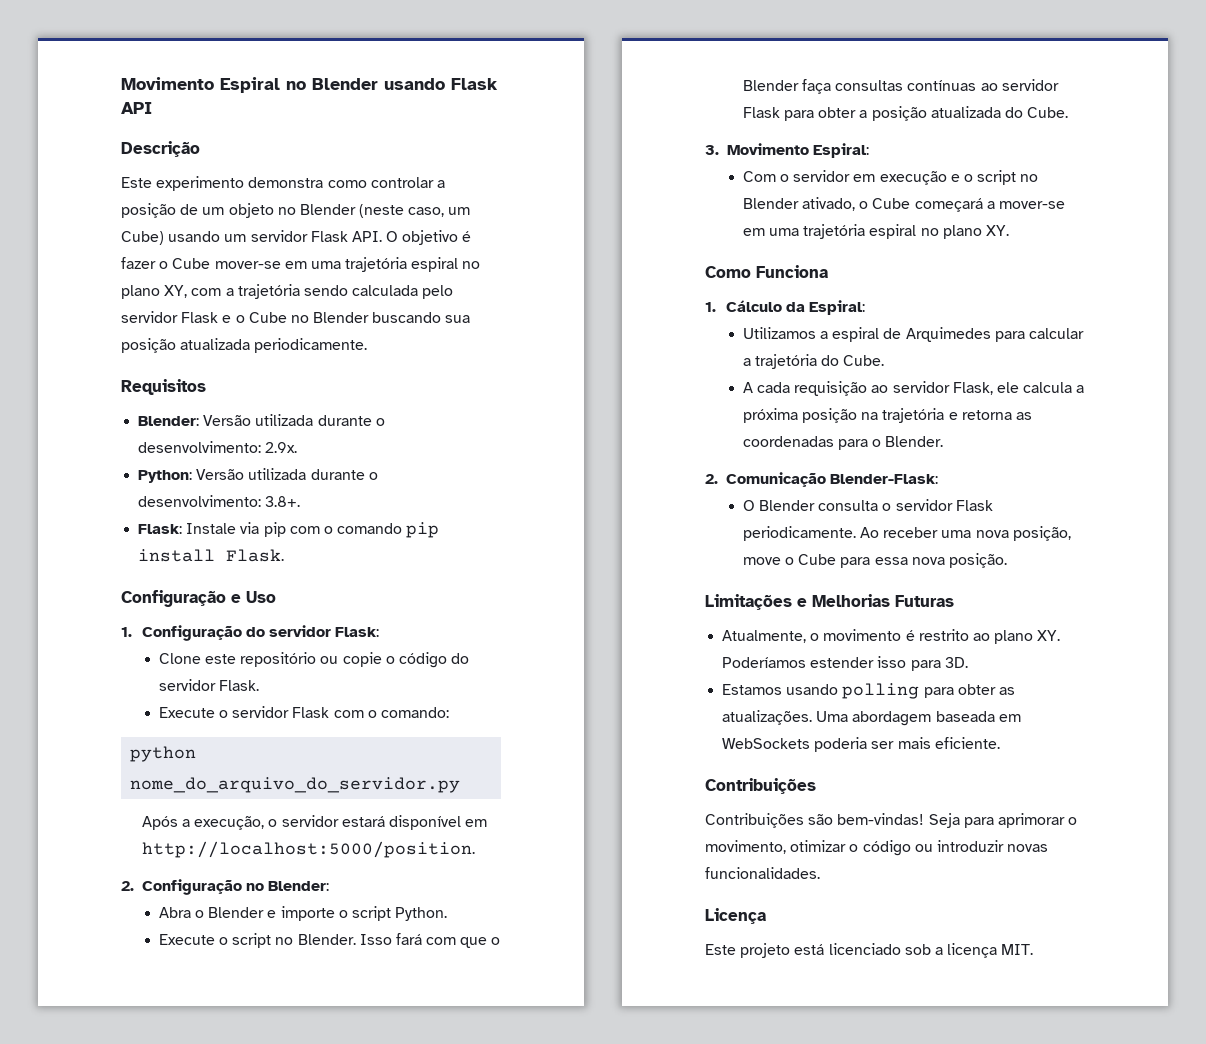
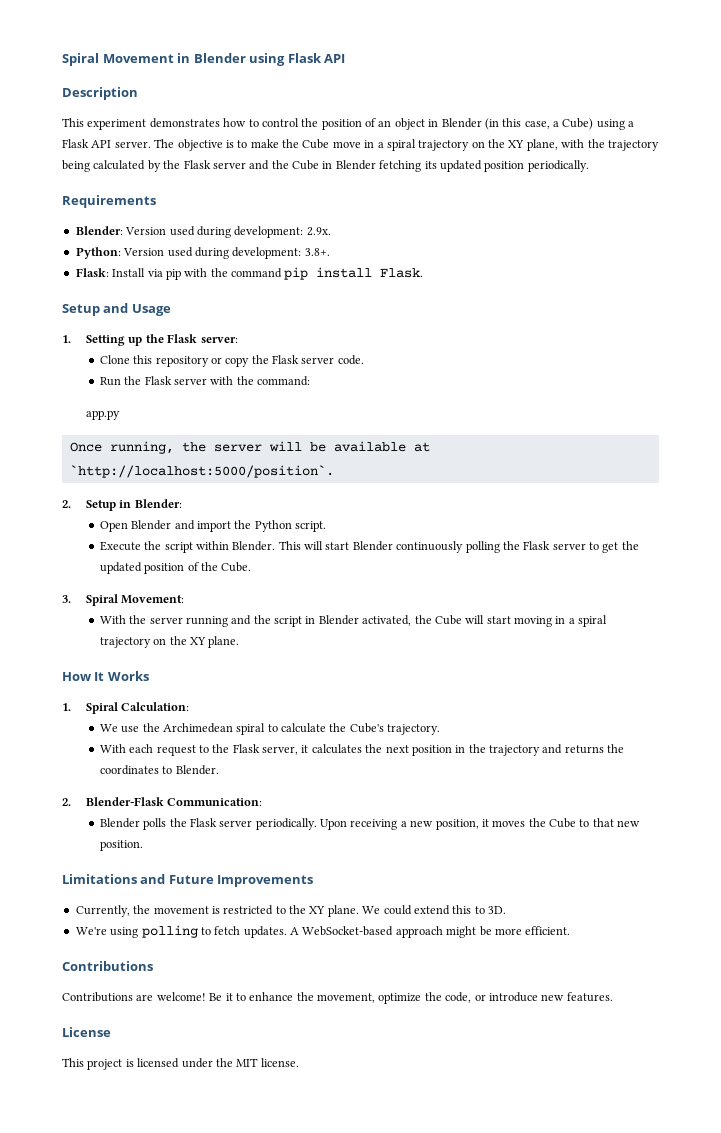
[121,77,498,93] [121,102,152,114] [121,141,200,157] [121,176,445,191] [121,203,471,218] [121,230,472,245] [121,257,481,272] [121,284,454,299] [121,311,471,323] [121,338,368,353] [121,379,206,395] [138,414,385,426] [138,441,298,453] [138,468,378,483] [138,495,262,507] Movimento Espiral no Blender usando Flask API // Descrição // Este experimento demonstra como controlar a posição de um objeto no Blender (neste caso, um Cube) usando um servidor Flask API. O objetivo é fazer o Cube mover-se em uma trajetória espiral no plano XY, com a trajetória sendo calculada pelo servidor Flask e o Cube no Blender buscando sua posição atualizada periodicamente. // Requisitos // Blender: Versão utilizada durante o desenvolvimento: 2.9x. // Python: Versão utilizada durante o desenvolvimento: -> [62,53,346,66] [62,87,138,100] [62,118,635,130] [62,139,659,151] [62,160,589,172] [62,195,156,208] [75,226,331,238] [75,247,302,259] Spiral Movement in Blender using Flask API // Description // This experiment demonstrates how to control the position of an object in Blender (in this case, a Cube) using a Flask API server. The objective is to make the Cube move in a spiral trajectory on the XY plane, with the trajectory being calculated by the Flask server and the Cube in Blender fetching its updated position periodically. // Requirements // Blender: Version used during development: 2.9x. // Python: Version used during development:
[186,523,237,534] Instale -> [112,268,146,277] Install
[289,523,403,534] com o comando -> [184,268,282,278] with the command
[121,590,276,607] [121,625,380,641] [158,652,470,668] [158,679,260,691] [158,706,449,718] [130,746,197,762] [130,777,461,793] [141,815,488,830] [141,841,475,858] [121,879,330,895] [158,906,448,921] [158,933,501,948] [742,79,1059,94] [742,106,1069,121] [705,143,869,158] [742,170,1039,185] [742,197,1065,212] [742,224,1009,239] [705,265,828,278] [705,300,866,315] [742,327,1084,342] [742,354,885,369] [742,381,1085,396] [742,408,1032,423] [742,436,944,450] [705,472,938,487] [742,499,993,511] [742,526,1071,541] [742,553,1007,568] [705,594,954,610] [722,629,1061,644] [722,656,968,671] [722,683,1015,699] [722,710,1021,726] [722,737,1000,752] [705,778,816,794] [705,813,1078,828] [705,840,1049,856] [705,867,820,879] [705,908,766,924] [705,943,1034,958] Configuração e Uso // 1. Configuração do servidor Flask: // Clone este repositório ou copie o código do servidor Flask. // Execute o servidor Flask com o comando: // python nome_do_arquivo_do_servidor.py // Após a execução, o servidor estará disponível em http://localhost:5000/position. // 2. Configuração no Blender: // Abra o Blender e importe o script Python. // Execute o script no Blender. Isso fará com que o Blender faça consultas contínuas ao servidor Flask para obter a posição atualizada do Cube. // 3. Movimento Espiral: // Com o servidor em execução e o script no Blender ativado, o Cube começará a mover-se em uma trajetória espiral no plano XY. // Como Funciona // 1. Cálculo da Espiral: // Utilizamos a espiral de Arquimedes para calcular a trajetória do Cube. // A cada requisição ao servidor Flask, ele calcula a próxima posição na trajetória e retorna as coordenadas para o Blender. // 2. Comunicação Blender-Flask: // O Blender consulta o servidor Flask periodicamente. Ao receber uma nova posição, move o Cube para essa nova posição. // Limitações e Melhorias Futuras // Atualmente, o movimento é restrito ao plano XY. Poderíamos estender isso para 3D. // Estamos usando polling para obter as atualizações. Uma abordagem baseada em WebSockets poderia ser mais eficiente. // Contribuições // Contribuições são bem-vindas! Seja para aprimorar o movimento, otimizar o código ou introduzir novas funcionalidades. // Licença // Este projeto está licenciado sob a licença MIT. -> [62,303,171,316] [62,334,238,346] [99,355,364,367] [99,376,311,386] [86,410,121,420] [69,441,430,454] [69,465,334,478] [62,499,182,511] [99,520,327,532] [99,541,639,553] [99,562,252,574] [62,594,185,606] [99,615,608,627] [99,636,240,648] [62,671,149,681] [62,702,190,714] [99,723,441,735] [99,744,625,756] [99,765,219,775] [62,797,263,806] [99,818,641,830] [99,840,143,851] [62,874,314,887] [75,905,506,917] [75,925,571,938] [62,961,153,971] [62,992,613,1004] [62,1027,111,1037] [62,1058,299,1070] Setup and Usage // 1. Setting up the Flask server: // Clone this repository or copy the Flask server code. // Run the Flask server with the command: // app.py // Once running, the server will be available at `http://localhost:5000/position`. // 2. Setup in Blender: // Open Blender and import the Python script. // Execute the script within Blender. This will start Blender continuously polling the Flask server to get the updated position of the Cube. // 3. Spiral Movement: // With the server running and the script in Blender activated, the Cube will start moving in a spiral trajectory on the XY plane. // How It Works // 1. Spiral Calculation: // We use the Archimedean spiral to calculate the Cube's trajectory. // With each request to the Flask server, it calculates the next position in the trajectory and returns the coordinates to Blender. // 2. Blender-Flask Communication: // Blender polls the Flask server periodically. Upon receiving a new position, it moves the Cube to that new position. // Limitations and Future Improvements // Currently, the movement is restricted to the XY plane. We could extend this to 3D. // We're using polling to fetch updates. A WebSocket-based approach might be more efficient. // Contributions // Contributions are welcome! Be it to enhance the movement, optimize the code, or introduce new features. // License // This project is licensed under the MIT license.

